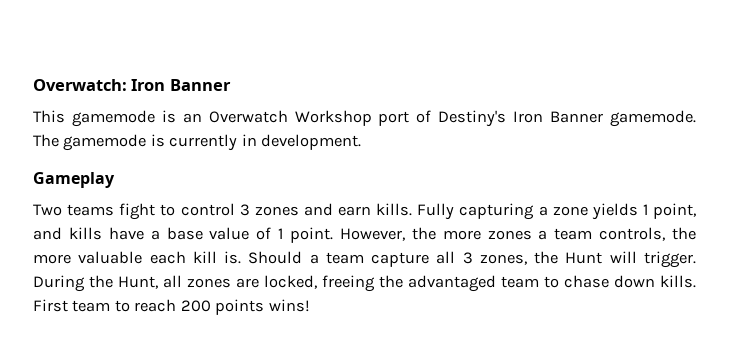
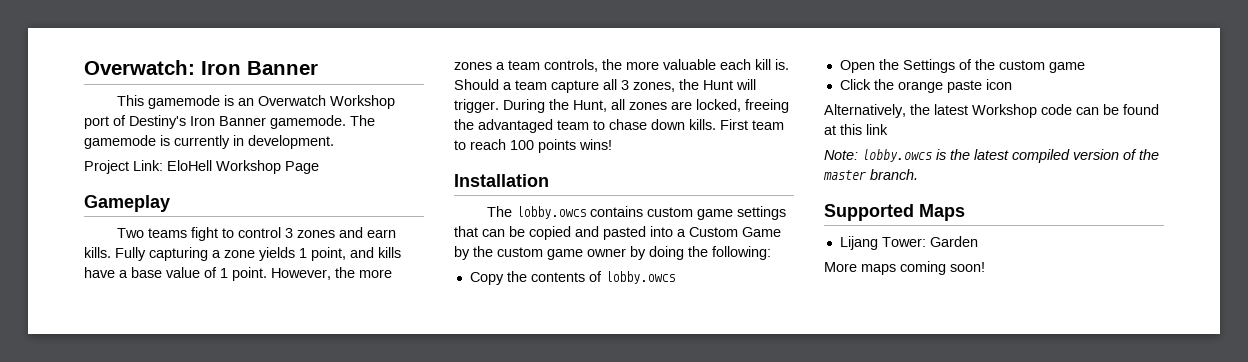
(362, 142) none -> [84,160,319,174] // Project Link: EloHell Workshop Page
[180,300,211,312] 200 -> [510,140,534,150] 100
(310, 305) none -> [454,174,549,187] [487,206,787,220] [454,226,781,240] [454,246,771,260] [469,271,675,285] [839,59,1085,73] [839,79,1012,93] [824,104,1159,118] [824,124,888,135] [824,149,1159,163] [823,169,918,180] [824,204,965,221] [839,236,978,250] [824,261,985,275] // Installation // The lobby.owcs contains custom game settings that can be copied and pasted into a Custom Game by the custom game owner by doing the following: // Copy the contents of lobby.owcs // Open the Settings of the custom game // Click the orange paste icon // Alternatively, the latest Workshop code can be found at this link // Note: lobby.owcs is the latest compiled version of the master branch. // Supported Maps // Lijang Tower: Garden // More maps coming soon!

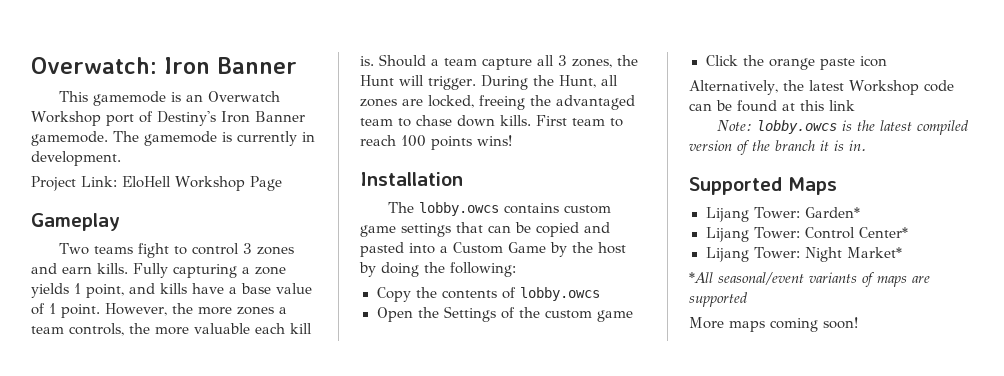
[497,247,626,260] custom game owner -> [598,242,626,254] host
[823,169,918,180] master branch. -> [775,140,866,151] branch it is in.
[929,236,978,247] Garden -> [805,207,861,218] [705,227,909,242] [705,247,903,262] [689,272,930,287] [689,292,748,307] Garden* // Lijang Tower: Control Center* // Lijang Tower: Night Market* // *All seasonal/event variants of maps are supported

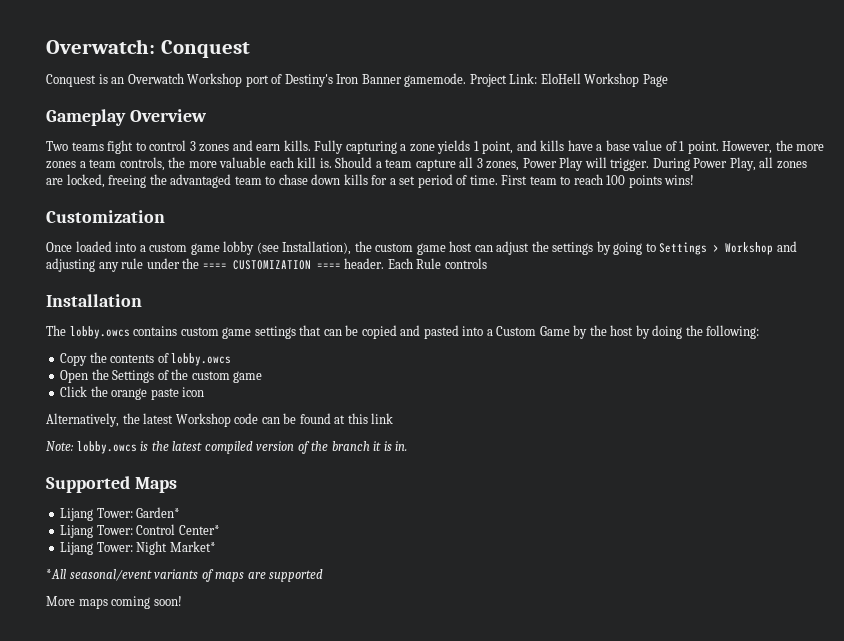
[164,57,297,74] [59,91,167,106] Iron Banner // This gamemode -> [160,40,250,58] [46,74,96,87] Conquest // Conquest
[113,131,315,146] [31,151,121,166] The gamemode is currently in development. // -> (467, 80) none
(120, 222) none -> [129,109,207,122] Overview
[617,55,638,66] [360,75,394,86] the Hunt -> [522,157,584,171] Power Play
[532,75,596,88] the Hunt, -> [693,157,756,171] Power Play,
[500,115,531,126] kills. -> [343,174,498,188] kills for a set period of time.
(512, 140) none -> [46,210,165,223] [46,241,797,255] [46,258,487,272] // Customization // Once loaded into a custom game lobby (see Installation), the custom game host can adjust the settings by going to Settings > Workshop and adjusting any rule under the ==== CUSTOMIZATION ==== header. Each Rule controls

